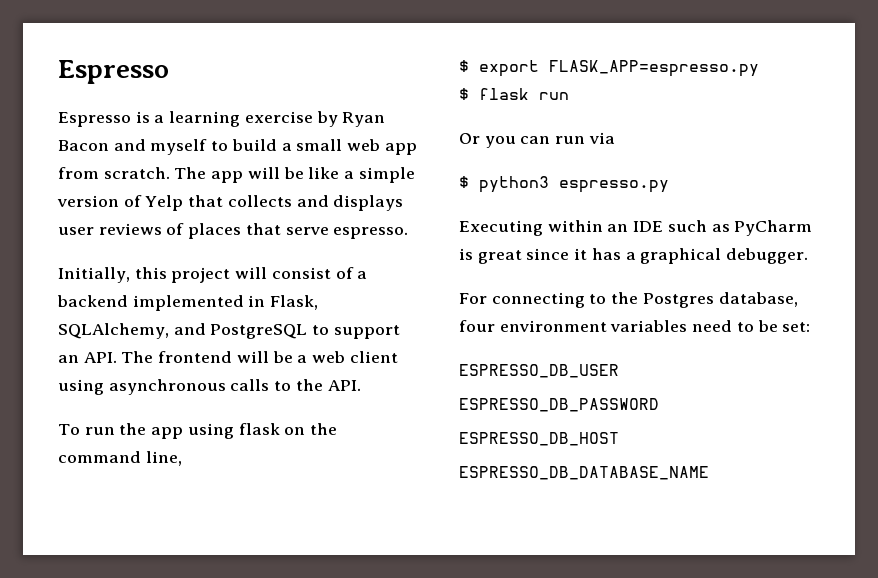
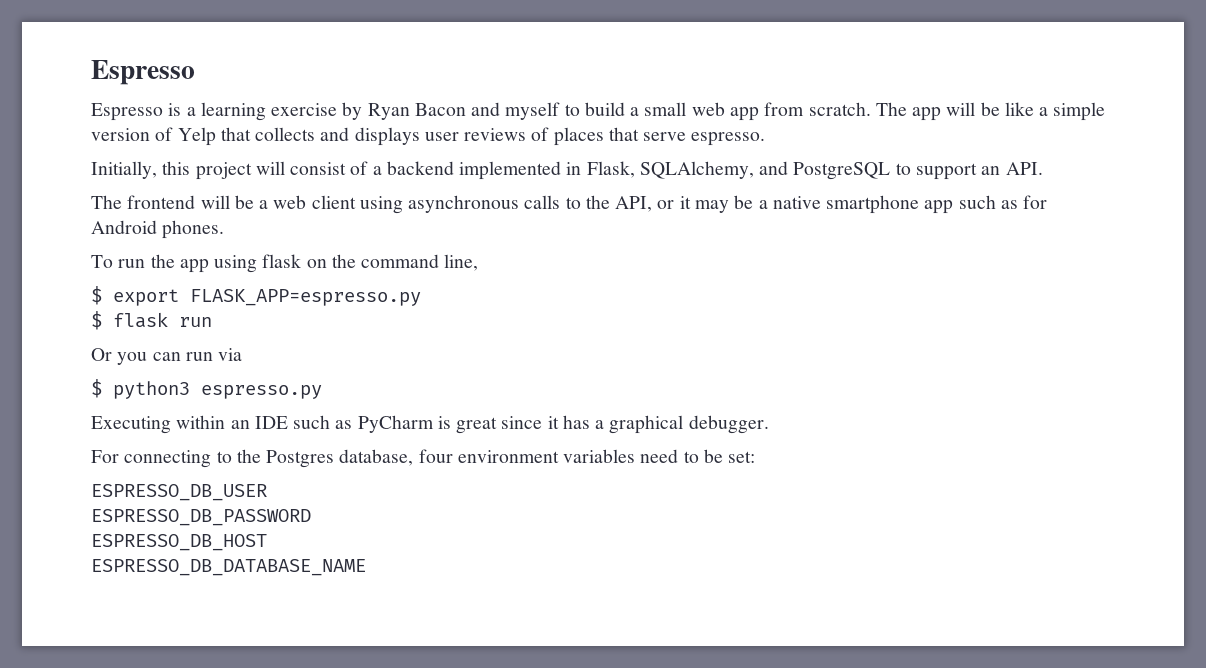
(117, 357) none -> (1043, 168) //
[327,380,361,391] API. -> [615,195,1048,214] [91,220,225,239] API, or it may be a native smartphone app such as for Android phones.

